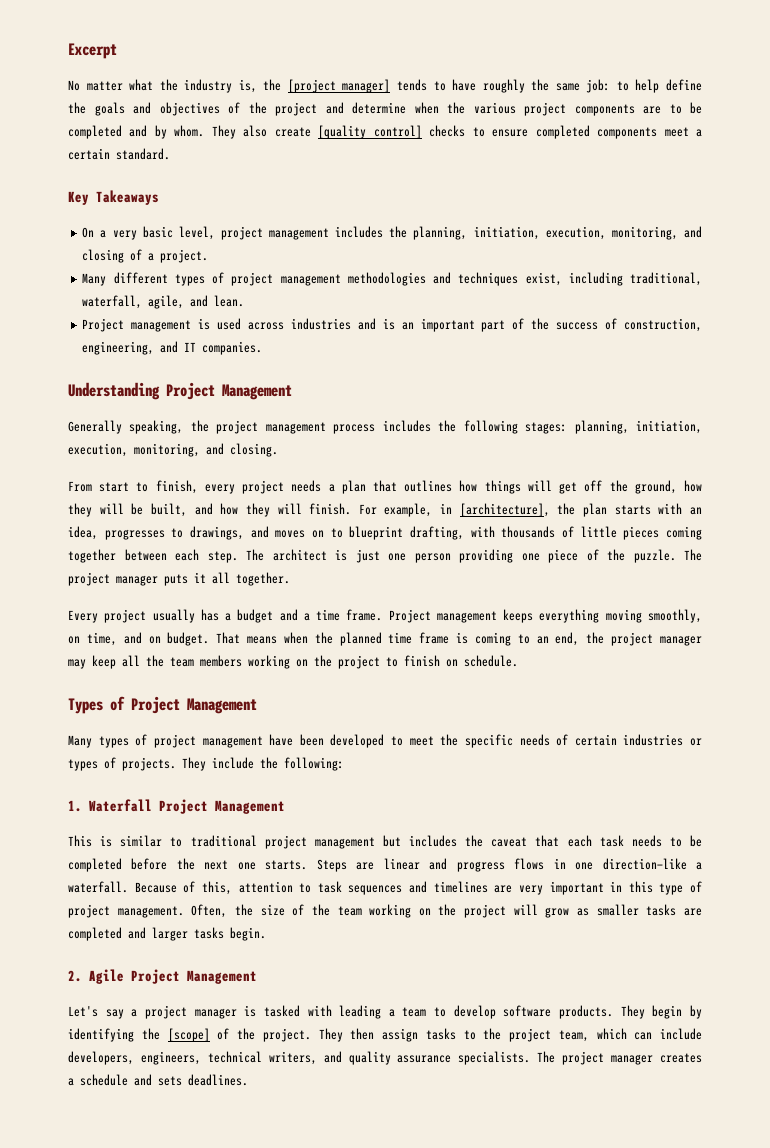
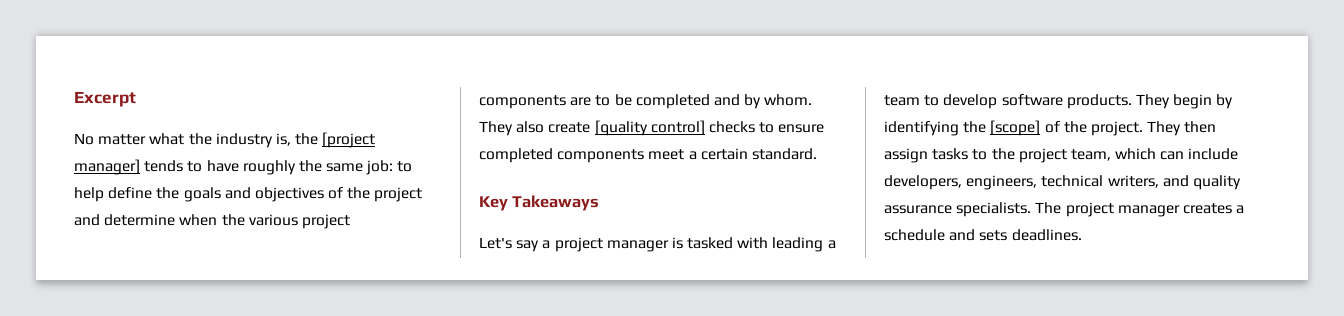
[82,226,703,240] [82,249,209,263] [82,272,702,286] [82,295,245,309] [82,318,703,332] [82,341,263,355] [68,382,292,400] [68,420,702,434] [68,443,278,457] [68,480,702,494] [68,503,702,517] [68,526,702,540] [68,549,702,563] [68,572,290,586] [68,609,702,623] [68,632,703,646] [68,655,518,669] [68,696,257,714] [68,734,702,748] [68,757,344,771] [68,799,285,814] [68,835,702,849] [68,858,702,872] [68,881,702,895] [68,904,702,918] [68,927,266,941] [68,969,257,984] // On a very basic level, project management includes the planning, initiation, execution, monitoring, and closing of a project. // Many different types of project management methodologies and techniques exist, including traditional, waterfall, agile, and lean. // Project management is used across industries and is an important part of the success of construction, engineering, and IT companies. // Understanding Project Management // Generally speaking, the project management process includes the following stages: planning, initiation, execution, monitoring, and closing. // From start to finish, every project needs a plan that outlines how things will get off the ground, how they will be built, and how they will finish. For example, in [architecture], the plan starts with an idea, progresses to drawings, and moves on to blueprint drafting, with thousands of little pieces coming together between each step. The architect is just one person providing one piece of the puzzle. The project manager puts it all together. // Every project usually has a budget and a time frame. Project management keeps everything moving smoothly, on time, and on budget. That means when the planned time frame is coming to an end, the project manager may keep all the team members working on the project to finish on schedule. // Types of Project Management // Many types of project management have been developed to meet the specific needs of certain industries or types of projects. They include the following: // 1. Waterfall Project Management // This is similar to traditional project management but includes the caveat that each task needs to be completed before the next one starts. Steps are linear and progress flows in one direction—like a waterfall. Because of this, attention to task sequences and timelines are very important in this type of project management. Often, the size of the team working on the project will grow as smaller tasks are completed and larger tasks begin. // 2. Agile Project Management -> (600, 203) none

